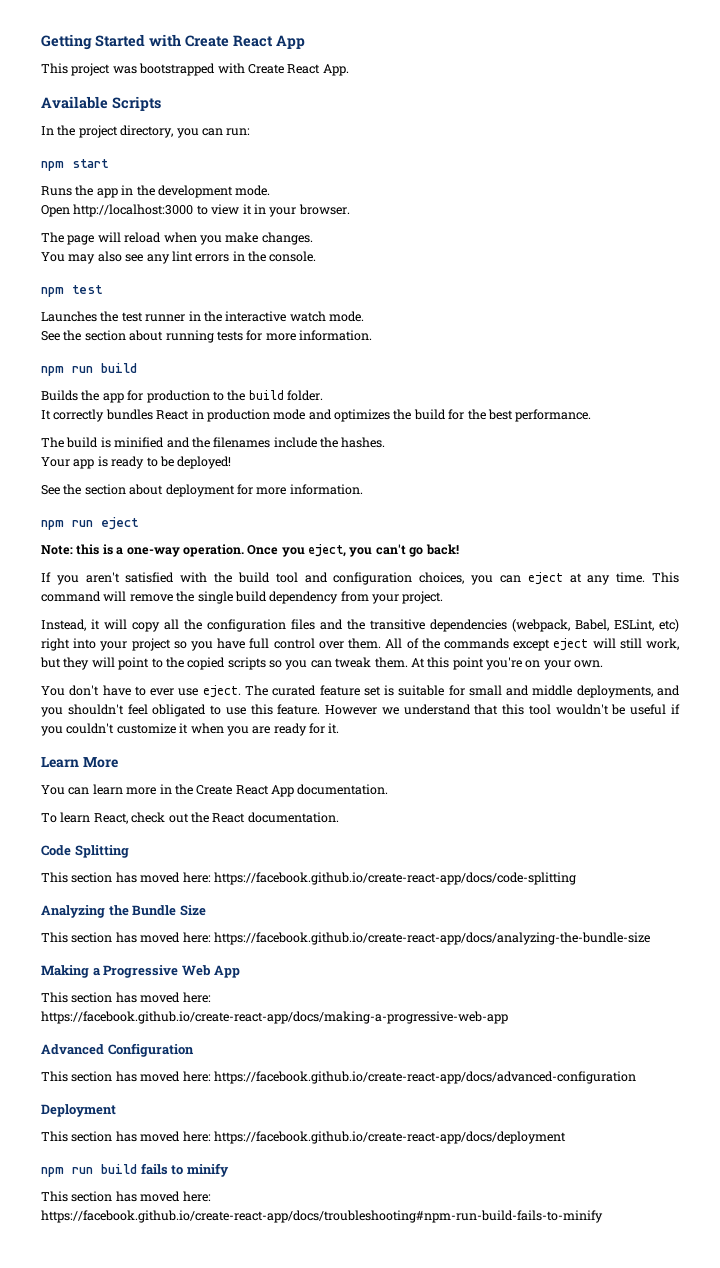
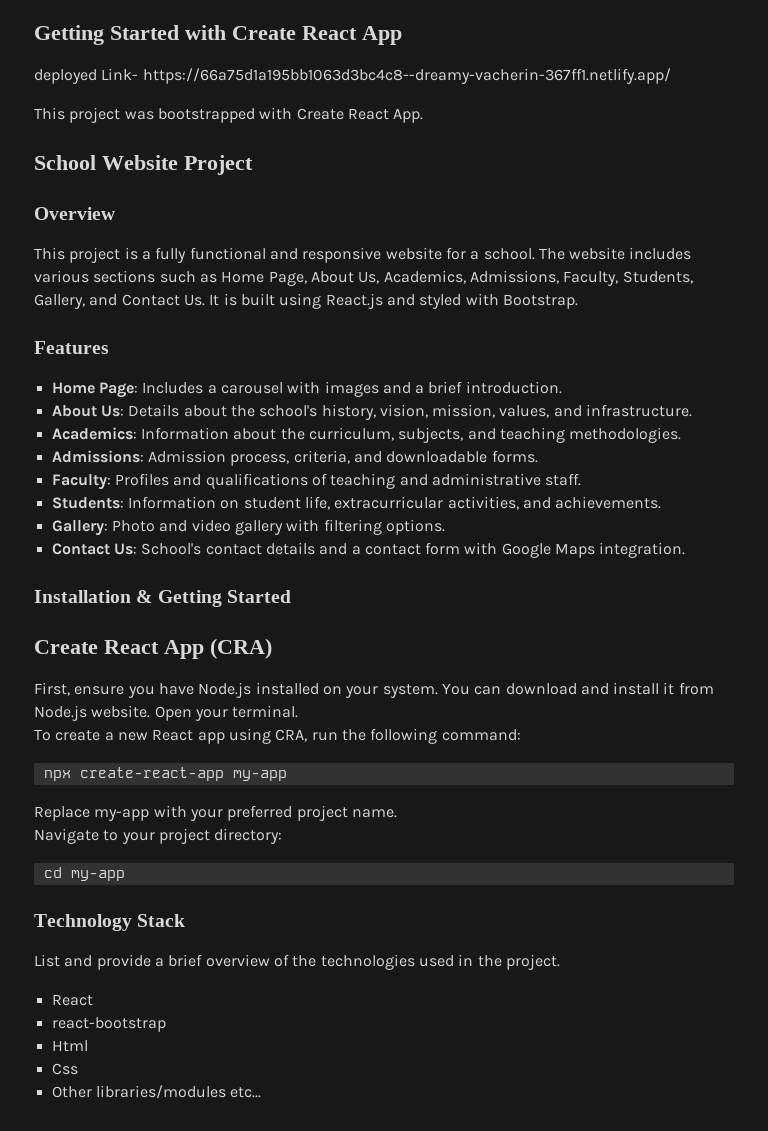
(305, 42) none -> [34,68,671,84] // deployed Link- https://66a75d1a195bb1063d3bc4c8--dreamy-vacherin-367ff1.netlify.app/
[41,96,161,111] [41,125,251,138] [41,159,109,171] [41,185,271,198] [41,204,350,217] [41,232,313,245] [41,251,317,264] [41,285,103,297] [41,311,364,322] [41,330,372,343] [41,363,137,376] [41,390,323,403] [41,409,592,422] [41,437,386,448] [41,456,232,469] [41,484,363,497] [41,517,139,530] [41,544,459,557] [41,572,680,585] [41,591,444,604] [41,619,679,632] [41,638,680,651] [40,657,604,670] [41,685,680,698] [41,704,680,717] [41,723,340,736] [41,757,118,768] [41,784,389,797] [41,812,339,824] [41,845,129,858] [41,872,576,885] [41,905,206,918] [41,932,650,945] [41,965,241,978] [41,992,211,1003] [41,1011,508,1024] [41,1043,194,1057] [41,1071,636,1084] [41,1104,116,1117] [41,1131,566,1144] [41,1163,229,1177] [41,1191,211,1202] [41,1210,603,1223] Available Scripts // In the project directory, you can run: // npm start // Runs the app in the development mode. // Open http://localhost:3000 to view it in your browser. // The page will reload when you make changes. // You may also see any lint errors in the console. // npm test // Launches the test runner in the interactive watch mode. // See the section about running tests for more information. // npm run build // Builds the app for production to the build folder. // It correctly bundles React in production mode and optimizes the build for the best performance. // The build is minified and the filenames include the hashes. // Your app is ready to be deployed! // See the section about deployment for more information. // npm run eject // Note: this is a one-way operation. Once you eject, you can't go back! // If you aren't satisfied with the build tool and configuration choices, you can eject at any time. This command will remove the single build dependency from your project. // Instead, it will copy all the configuration files and the transitive dependencies (webpack, Babel, ESLint, etc) right into your project so you have full control over them. All of the commands except eject will still work, but they will point to the copied scripts so you can tweak them. At this point you're on your own. // You don't have to ever use eject. The curated feature set is suitable for small and middle deployments, and you shouldn't feel obligated to use this feature. However we understand that this tool wouldn't be useful if you couldn't customize it when you are ready for it. // Learn More // You can learn more in the Create React App documentation. // To learn React, check out the React documentation. // Code Splitting // This section has moved here: https://facebook.github.io/create-react-app/docs/code-splitting // Analyzing the Bundle Size // This section has moved here: https://facebook.github.io/create-react-app/docs/analyzing-the-bundle-size // Making a Progressive Web App // This section has moved here: https://facebook.github.io/create-react-app/docs/making-a-progressive-web-app // Advanced Configuration // This section has moved here: https://facebook.github.io/create-react-app/docs/advanced-configuration // Deployment // This section has moved here: https://facebook.github.io/create-react-app/docs/deployment // npm run build fails to minify // This section has moved here: https://facebook.github.io/create-react-app/docs/troubleshooting#npm-run-build-fails-to-minify -> [34,155,253,175] [34,207,115,220] [34,247,692,263] [34,270,693,286] [34,293,578,309] [34,341,109,354] [51,381,562,398] [51,404,693,420] [51,427,682,443] [51,450,538,466] [51,473,582,490] [51,496,662,510] [51,519,445,536] [51,542,686,558] [34,590,291,607] [34,638,272,659] [34,682,714,698] [34,705,299,721] [34,728,521,744] [43,767,287,781] [34,805,397,821] [34,828,283,844] [43,867,125,881] [34,914,186,931] [34,954,560,970] [51,994,93,1006] [51,1017,166,1032] [51,1040,88,1052] [51,1063,78,1075] [51,1085,262,1099] School Website Project // Overview // This project is a fully functional and responsive website for a school. The website includes various sections such as Home Page, About Us, Academics, Admissions, Faculty, Students, Gallery, and Contact Us. It is built using React.js and styled with Bootstrap. // Features // Home Page: Includes a carousel with images and a brief introduction. // About Us: Details about the school's history, vision, mission, values, and infrastructure. // Academics: Information about the curriculum, subjects, and teaching methodologies. // Admissions: Admission process, criteria, and downloadable forms. // Faculty: Profiles and qualifications of teaching and administrative staff. // Students: Information on student life, extracurricular activities, and achievements. // Gallery: Photo and video gallery with filtering options. // Contact Us: School's contact details and a contact form with Google Maps integration. // Installation & Getting Started // Create React App (CRA) // First, ensure you have Node.js installed on your system. You can download and install it from Node.js website. Open your terminal. // To create a new React app using CRA, run the following command: // npx create-react-app my-app // Replace my-app with your preferred project name. // Navigate to your project directory: // cd my-app // Technology Stack // List and provide a brief overview of the technologies used in the project. // React // react-bootstrap // Html // Css // Other libraries/modules etc...

